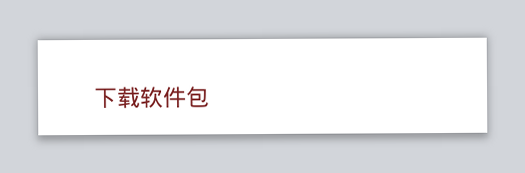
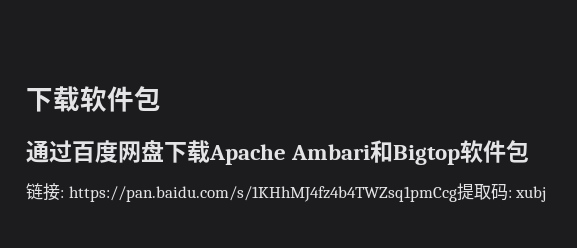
(210, 97) none -> [26,140,530,165] [26,183,547,202] // 通过百度网盘下载Apache Ambari和Bigtop软件包 // 链接: https://pan.baidu.com/s/1KHhMJ4fz4b4TWZsq1pmCcg提取码: xubj

